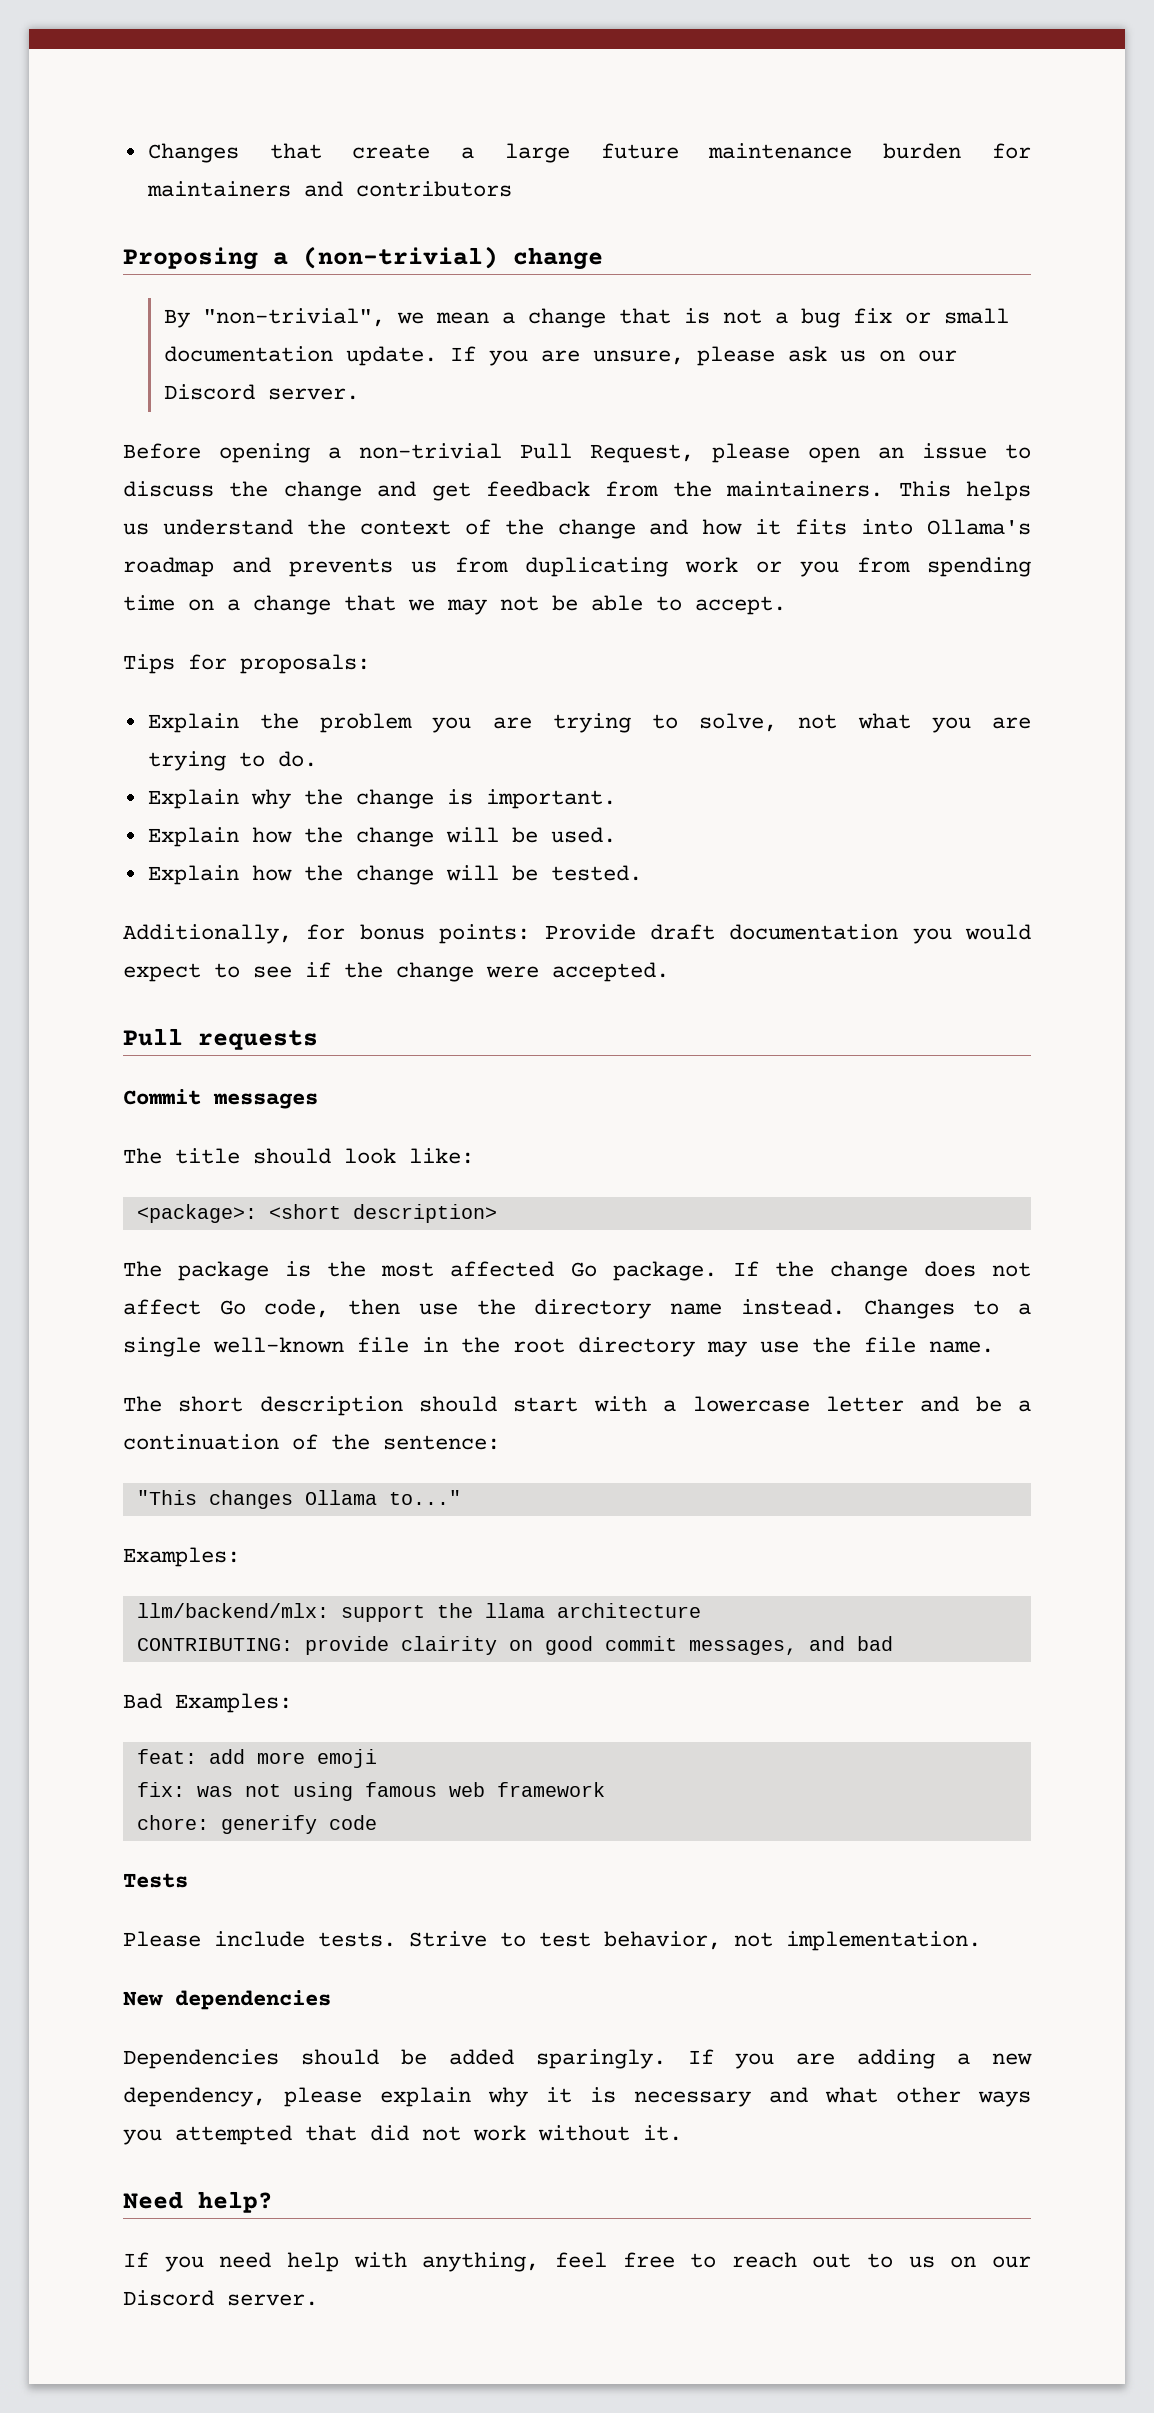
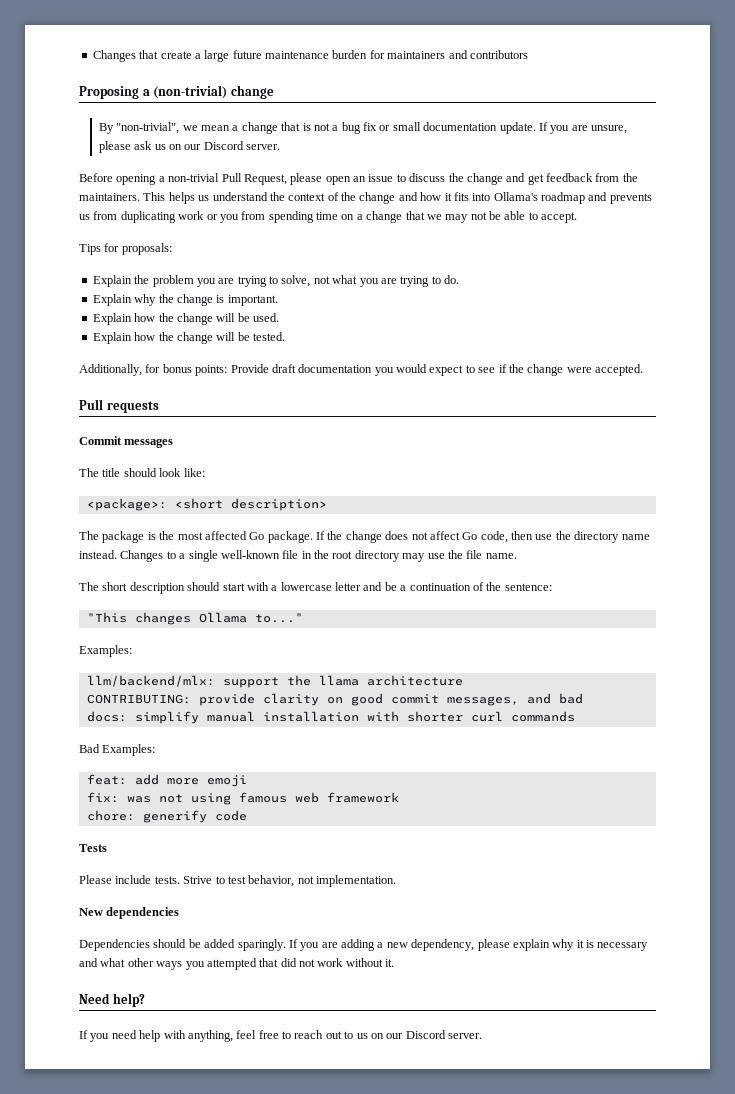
[400,1636,497,1655] clairity -> [262,693,319,706] clarity
(893, 1643) none -> [86,711,575,724] // docs: simplify manual installation with shorter curl commands

